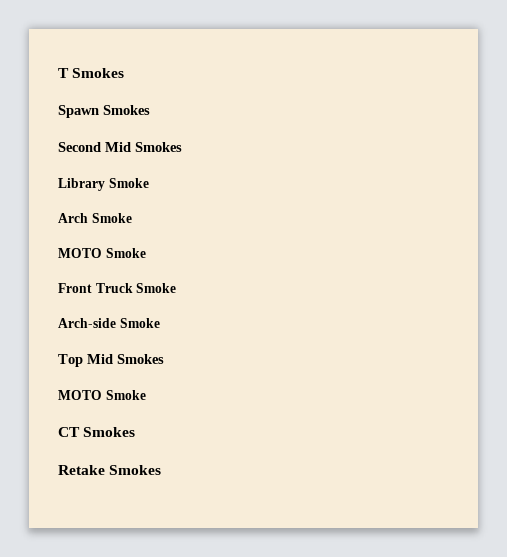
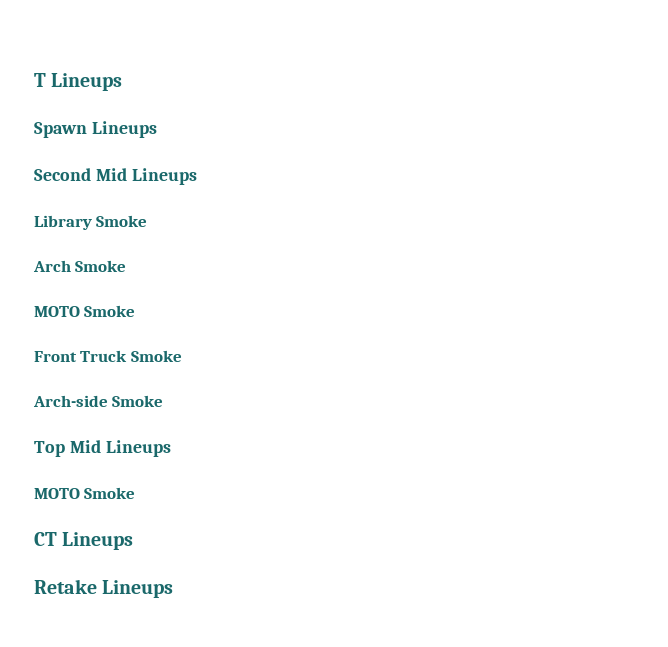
[72,68,125,78] Smokes -> [51,73,123,91] Lineups
[103,105,150,115] Smokes -> [91,121,157,138] Lineups
[135,142,182,152] Smokes -> [131,168,197,185] Lineups
[117,354,164,364] Smokes -> [105,440,171,457] Lineups
[83,427,136,437] Smokes -> [62,532,134,550] Lineups
[109,465,162,475] Smokes -> [102,580,174,598] Lineups

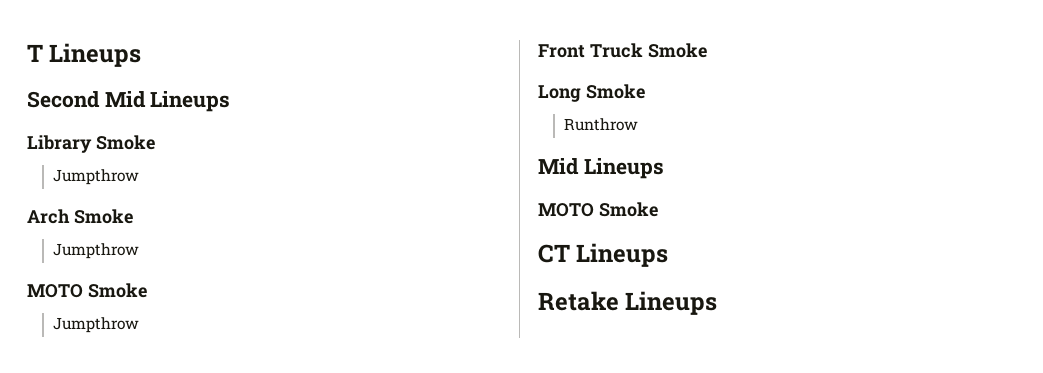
[34,121,157,138] // Spawn Lineups -> (142, 55) none
(148, 221) none -> [53,169,140,185] // Jumpthrow
[34,305,136,317] // MOTO Smoke -> [53,243,140,259] [27,283,148,298] [53,317,140,333] // Jumpthrow // MOTO Smoke // Jumpthrow
[33,395,164,407] [34,441,65,457] Arch-side Smoke // Top -> [538,84,646,102] [564,118,639,131] Long Smoke // Runthrow //

